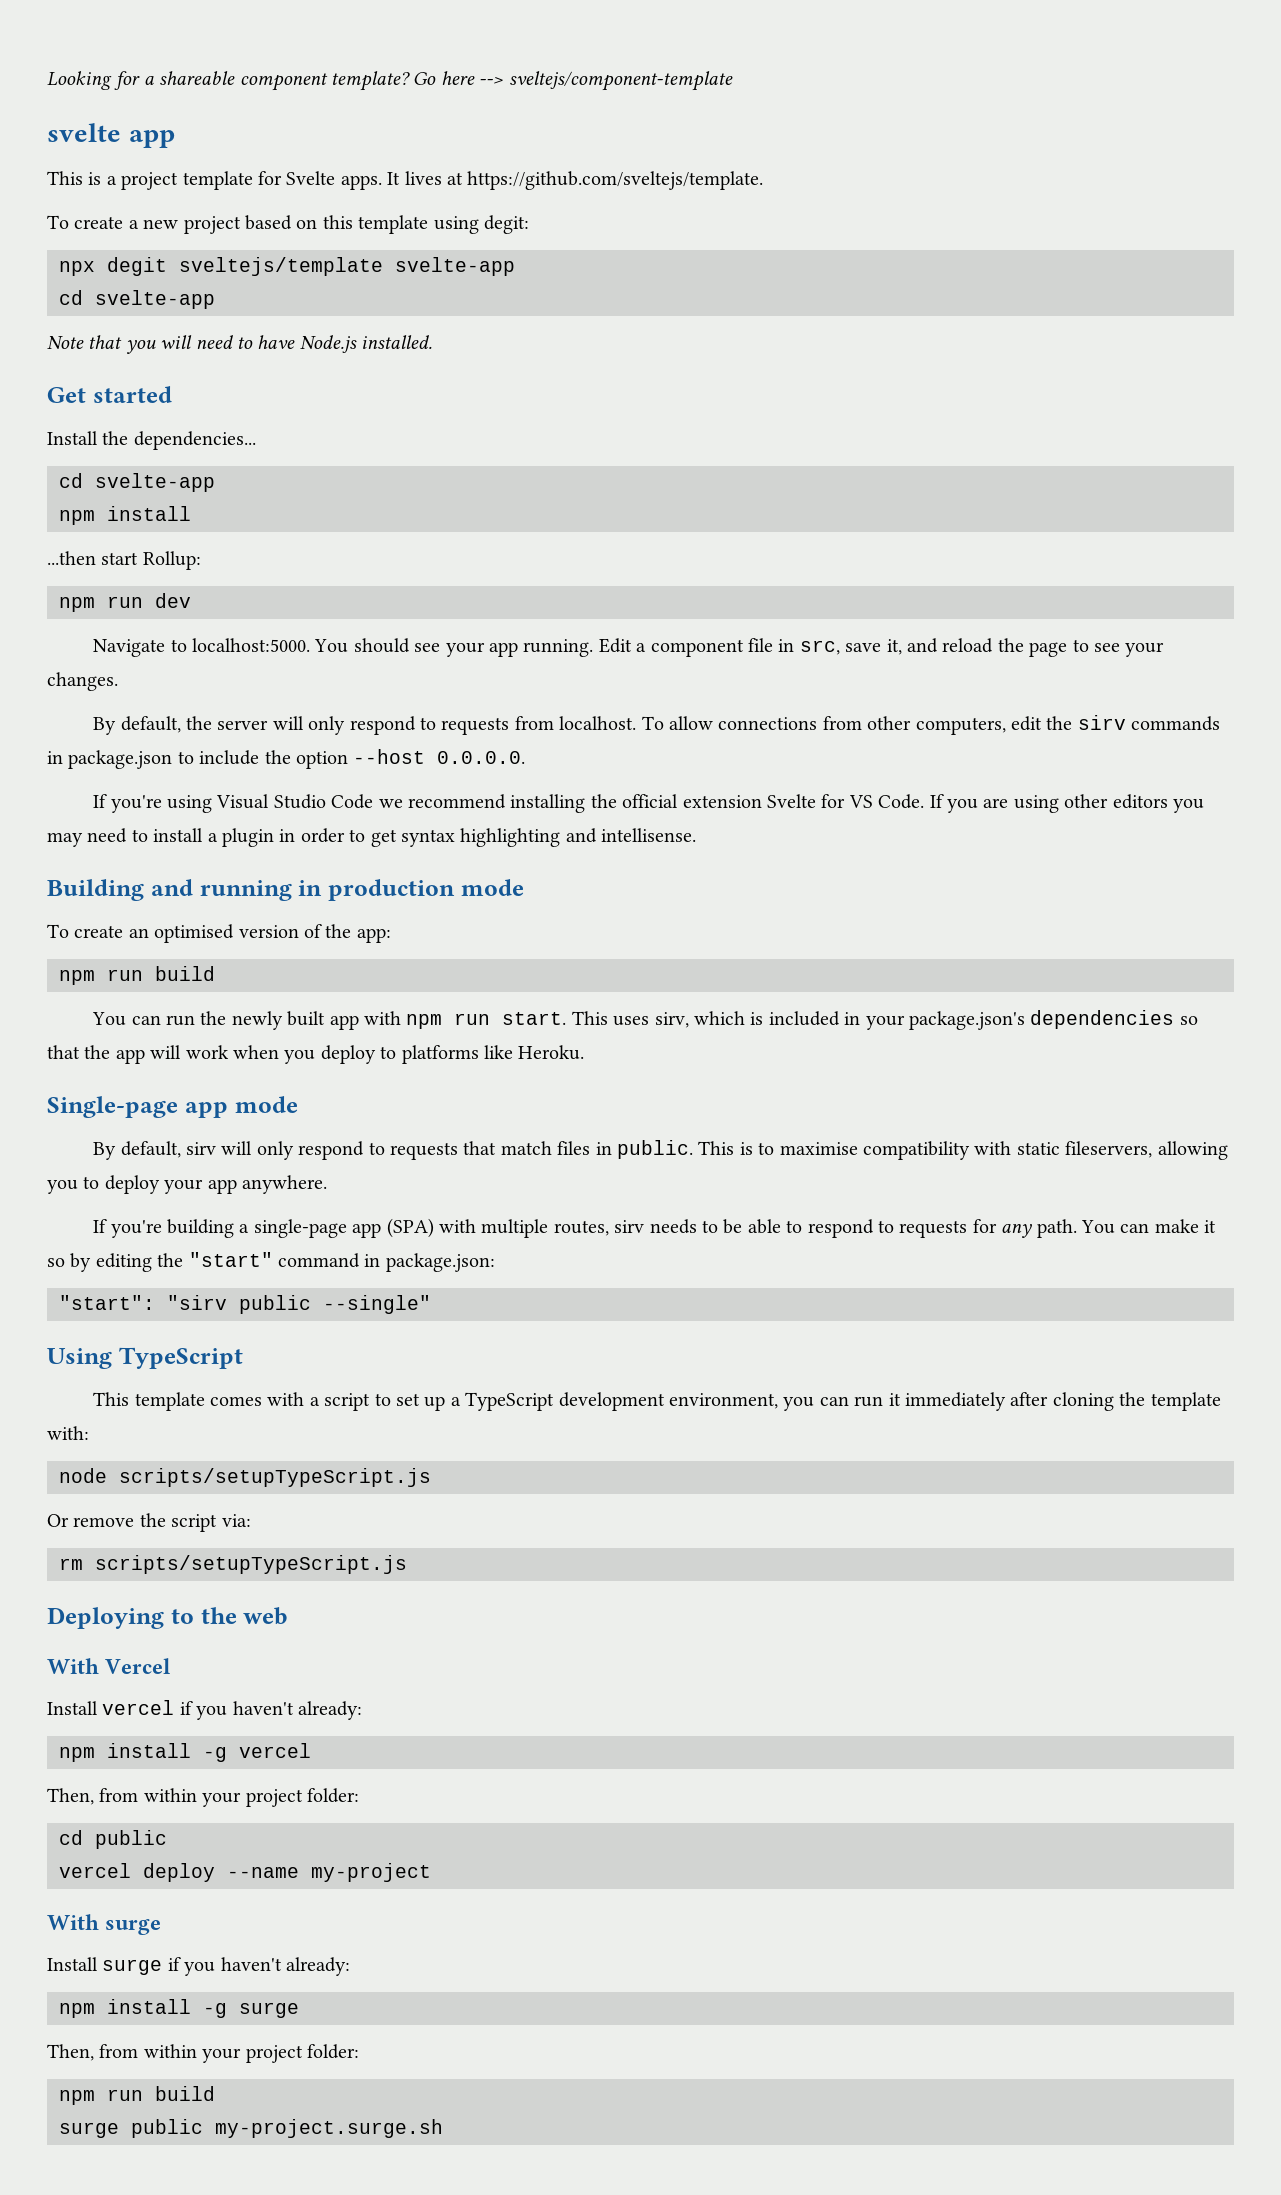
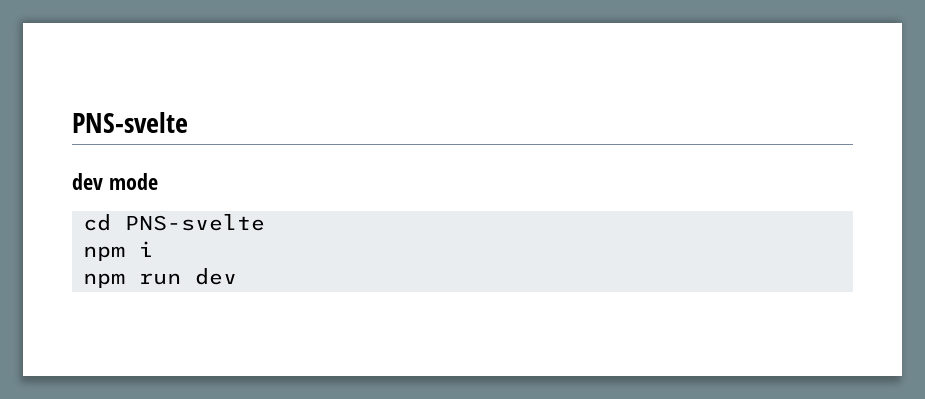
[47,71,733,91] [47,123,175,148] [47,171,764,190] [47,215,529,234] [59,257,515,276] [59,290,215,309] [47,335,433,354] [47,386,172,403] [47,431,256,450] [59,473,215,492] [59,506,191,525] [47,551,201,570] [59,593,191,612] [93,638,1165,657] [47,672,118,691] [93,715,1221,735] [47,749,526,769] [93,794,1204,813] [47,828,697,847] [47,879,524,901] [47,924,391,943] [59,966,215,985] [92,1010,1198,1030] [47,1045,585,1064] [47,1096,298,1118] [93,1140,1228,1160] [47,1175,327,1194] [93,1218,1217,1238] [47,1252,495,1272] [59,1295,431,1314] [47,1347,243,1369] [93,1392,1221,1411] [47,1426,89,1440] [59,1468,431,1487] [47,1513,251,1532] [59,1555,407,1574] [47,1607,289,1629] [47,1658,172,1674] [47,1700,362,1720] [59,1743,311,1762] [47,1788,359,1807] [59,1830,167,1849] [59,1863,431,1882] [47,1914,162,1935] [47,1957,350,1976] [59,1999,299,2018] [47,2044,359,2063] [59,2086,215,2105] [59,2119,443,2138] Looking for a shareable component template? Go here --> sveltejs/component-template // svelte app // This is a project template for Svelte apps. It lives at https://github.com/sveltejs/template. // To create a new project based on this template using degit: // npx degit sveltejs/template svelte-app // cd svelte-app // Note that you will need to have Node.js installed. // Get started // Install the dependencies... // cd svelte-app // npm install // ...then start Rollup: // npm run dev // Navigate to localhost:5000. You should see your app running. Edit a component file in src, save it, and reload the page to see your changes. // By default, the server will only respond to requests from localhost. To allow connections from other computers, edit the sirv commands in package.json to include the option --host 0.0.0.0. // If you're using Visual Studio Code we recommend installing the official extension Svelte for VS Code. If you are using other editors you may need to install a plugin in order to get syntax highlighting and intellisense. // Building and running in production mode // To create an optimised version of the app: // npm run build // You can run the newly built app with npm run start. This uses sirv, which is included in your package.json's dependencies so that the app will work when you deploy to platforms like Heroku. // Single-page app mode // By default, sirv will only respond to requests that match files in public. This is to maximise compatibility with static fileservers, allowing you to deploy your app anywhere. // If you're building a single-page app (SPA) with multiple routes, sirv needs to be able to respond to requests for any path. You can make it so by editing the "start" command in package.json: // "start": "sirv public --single" // Using TypeScript // This template comes with a script to set up a TypeScript development environment, you can run it immediately after cloning the template with: // node scripts/setupTypeScript.js // Or remove the script via: // rm scripts/setupTypeScript.js // Deploying to the web // With Vercel // Install vercel if you haven't already: // npm install -g vercel // Then, from within your project folder: // cd public // vercel deploy --name my-project // With surge // Install surge if you haven't already: // npm install -g surge // Then, from within your project folder: // npm run build // surge public my-project.surge.sh -> [72,112,188,133] [72,173,158,190] [83,214,266,231] [83,241,154,261] [83,268,238,288] PNS-svelte // dev mode // cd PNS-svelte // npm i // npm run dev

